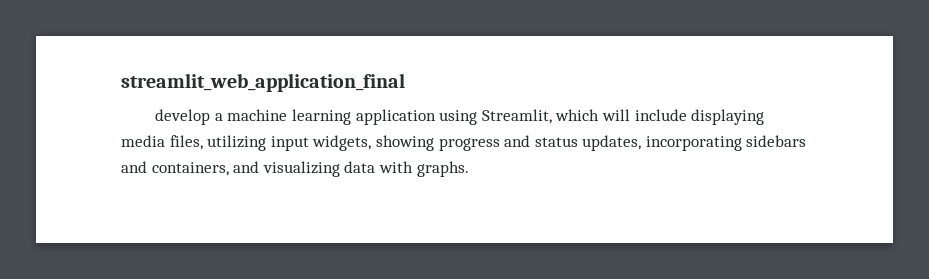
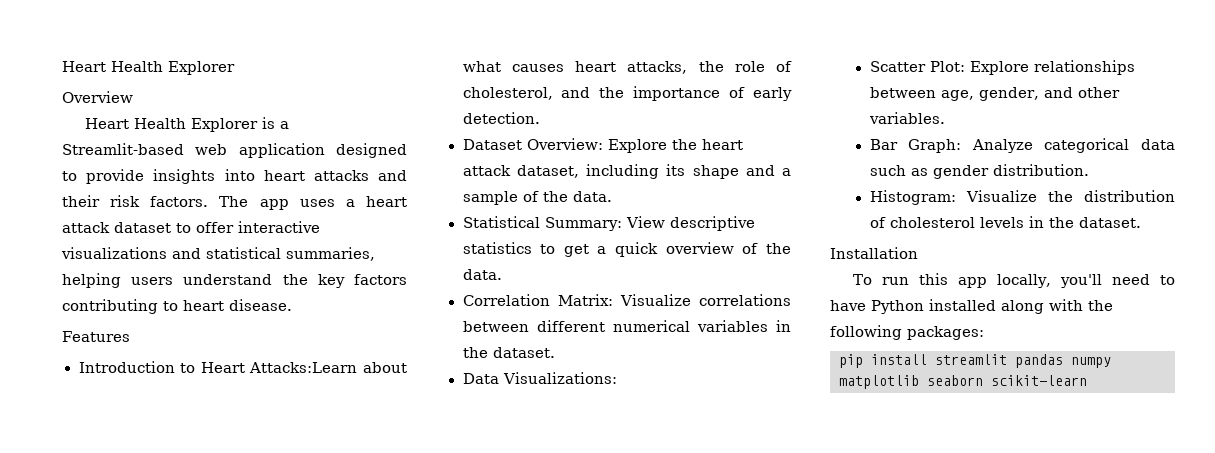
[121,73,405,92] [155,109,765,125] [121,135,807,151] [121,161,469,177] streamlit_web_application_final // develop a machine learning application using Streamlit, which will include displaying media files, utilizing input widgets, showing progress and status updates, incorporating sidebars and containers, and visualizing data with graphs. -> [62,61,235,75] [62,91,133,103] [85,117,290,132] [62,143,407,158] [62,169,407,184] [62,195,407,210] [62,221,320,233] [61,247,375,261] [62,273,407,288] [62,299,292,314] [62,331,130,342] [78,361,407,373] [462,61,792,74] [462,86,792,101] [462,112,540,124] [462,138,743,153] [462,164,791,179] [462,191,612,205] [462,216,755,231] [462,242,791,257] [462,269,502,280] [462,294,791,306] [462,320,791,332] [462,347,555,358] [462,372,617,384] [869,60,1135,75] [869,87,1120,101] [868,112,945,124] [869,138,1175,153] [869,164,1089,179] [869,190,1175,205] [869,216,1141,228] [830,247,918,259] [853,273,1175,288] [830,299,1113,314] [830,325,984,340] [839,354,1111,368] [839,375,1087,389] Heart Health Explorer // Overview // Heart Health Explorer is a Streamlit-based web application designed to provide insights into heart attacks and their risk factors. The app uses a heart attack dataset to offer interactive visualizations and statistical summaries, helping users understand the key factors contributing to heart disease. // Features // Introduction to Heart Attacks:Learn about what causes heart attacks, the role of cholesterol, and the importance of early detection. // Dataset Overview: Explore the heart attack dataset, including its shape and a sample of the data. // Statistical Summary: View descriptive statistics to get a quick overview of the data. // Correlation Matrix: Visualize correlations between different numerical variables in the dataset. // Data Visualizations: // Scatter Plot: Explore relationships between age, gender, and other variables. // Bar Graph: Analyze categorical data such as gender distribution. // Histogram: Visualize the distribution of cholesterol levels in the dataset. // Installation // To run this app locally, you'll need to have Python installed along with the following packages: // pip install streamlit pandas numpy matplotlib seaborn scikit-learn

